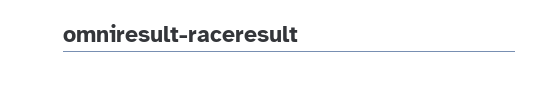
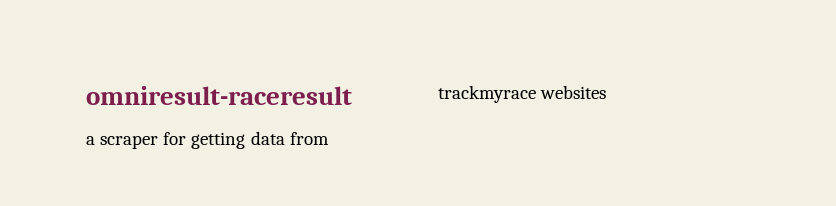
(298, 33) none -> [86,131,329,149] [438,85,607,103] // a scraper for getting data from trackmyrace websites

